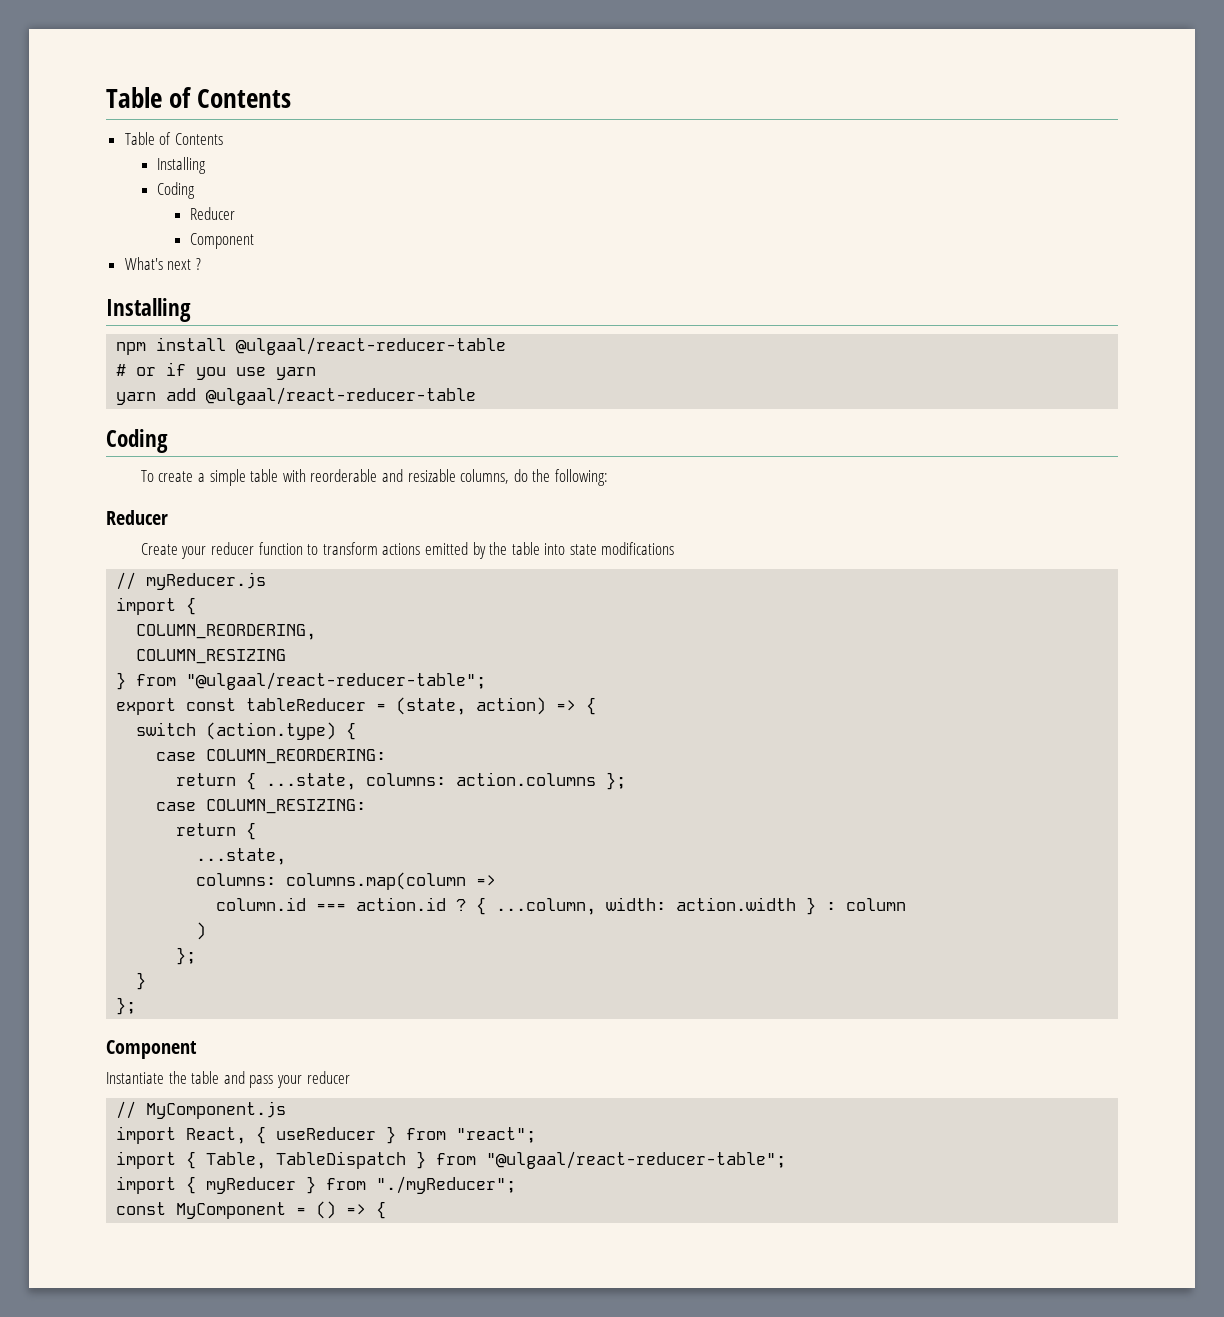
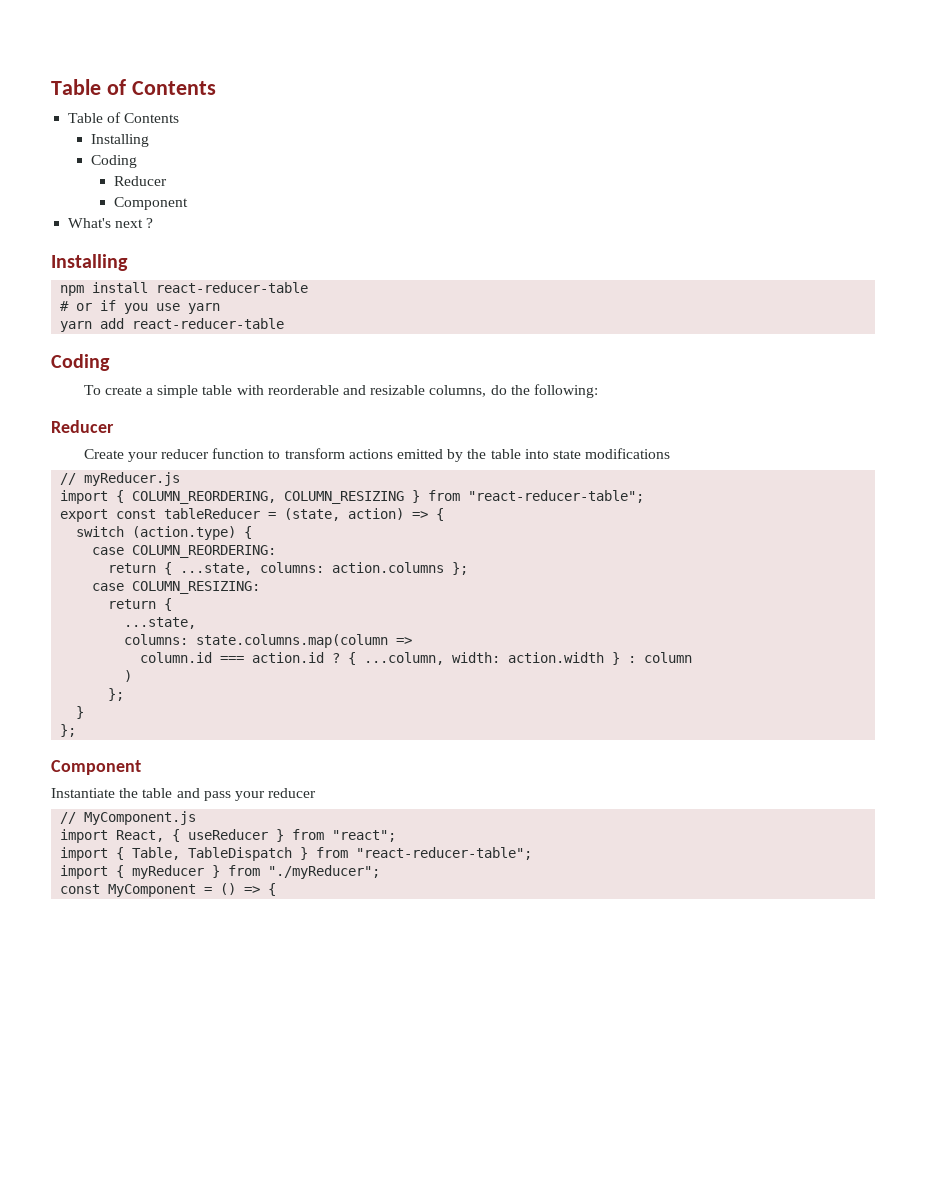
[236,337,507,355] @ulgaal/react-reducer-table -> [156,282,309,293] react-reducer-table
[206,387,477,405] @ulgaal/react-reducer-table -> [132,318,285,329] react-reducer-table
(197, 606) // -> (125, 496) none
(317, 632) // -> (277, 497) none
[116,672,487,690] // } from "@ulgaal/react-reducer-table"; -> [412,490,645,503] } from "react-reducer-table";
[286,872,467,890] columns.map(column -> [196,634,389,648] state.columns.map(column
[486,1151,787,1169] "@ulgaal/react-reducer-table"; -> [356,847,533,860] "react-reducer-table";

